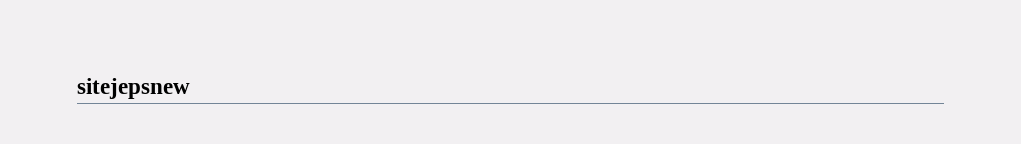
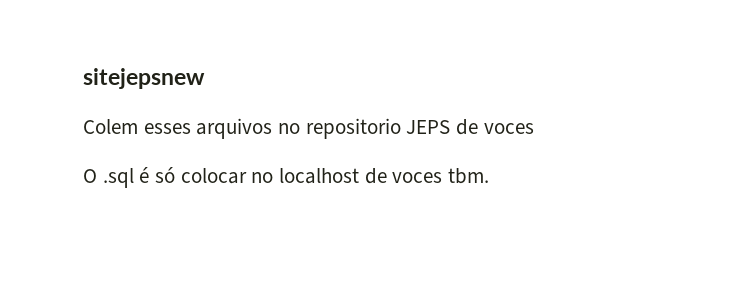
(190, 88) none -> [83,118,534,139] [83,167,490,188] // Colem esses arquivos no repositorio JEPS de voces // O .sql é só colocar no localhost de voces tbm.

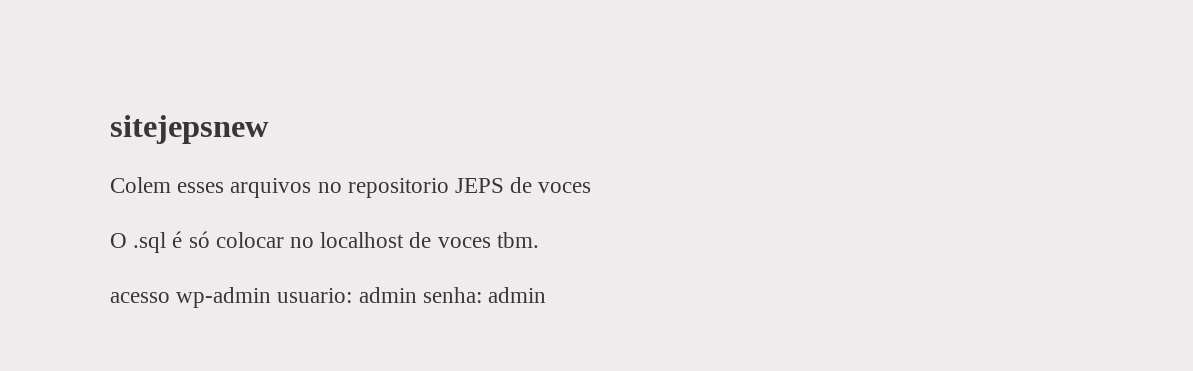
(490, 176) none -> [110,287,547,308] // acesso wp-admin usuario: admin senha: admin

